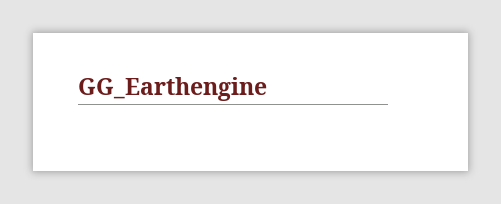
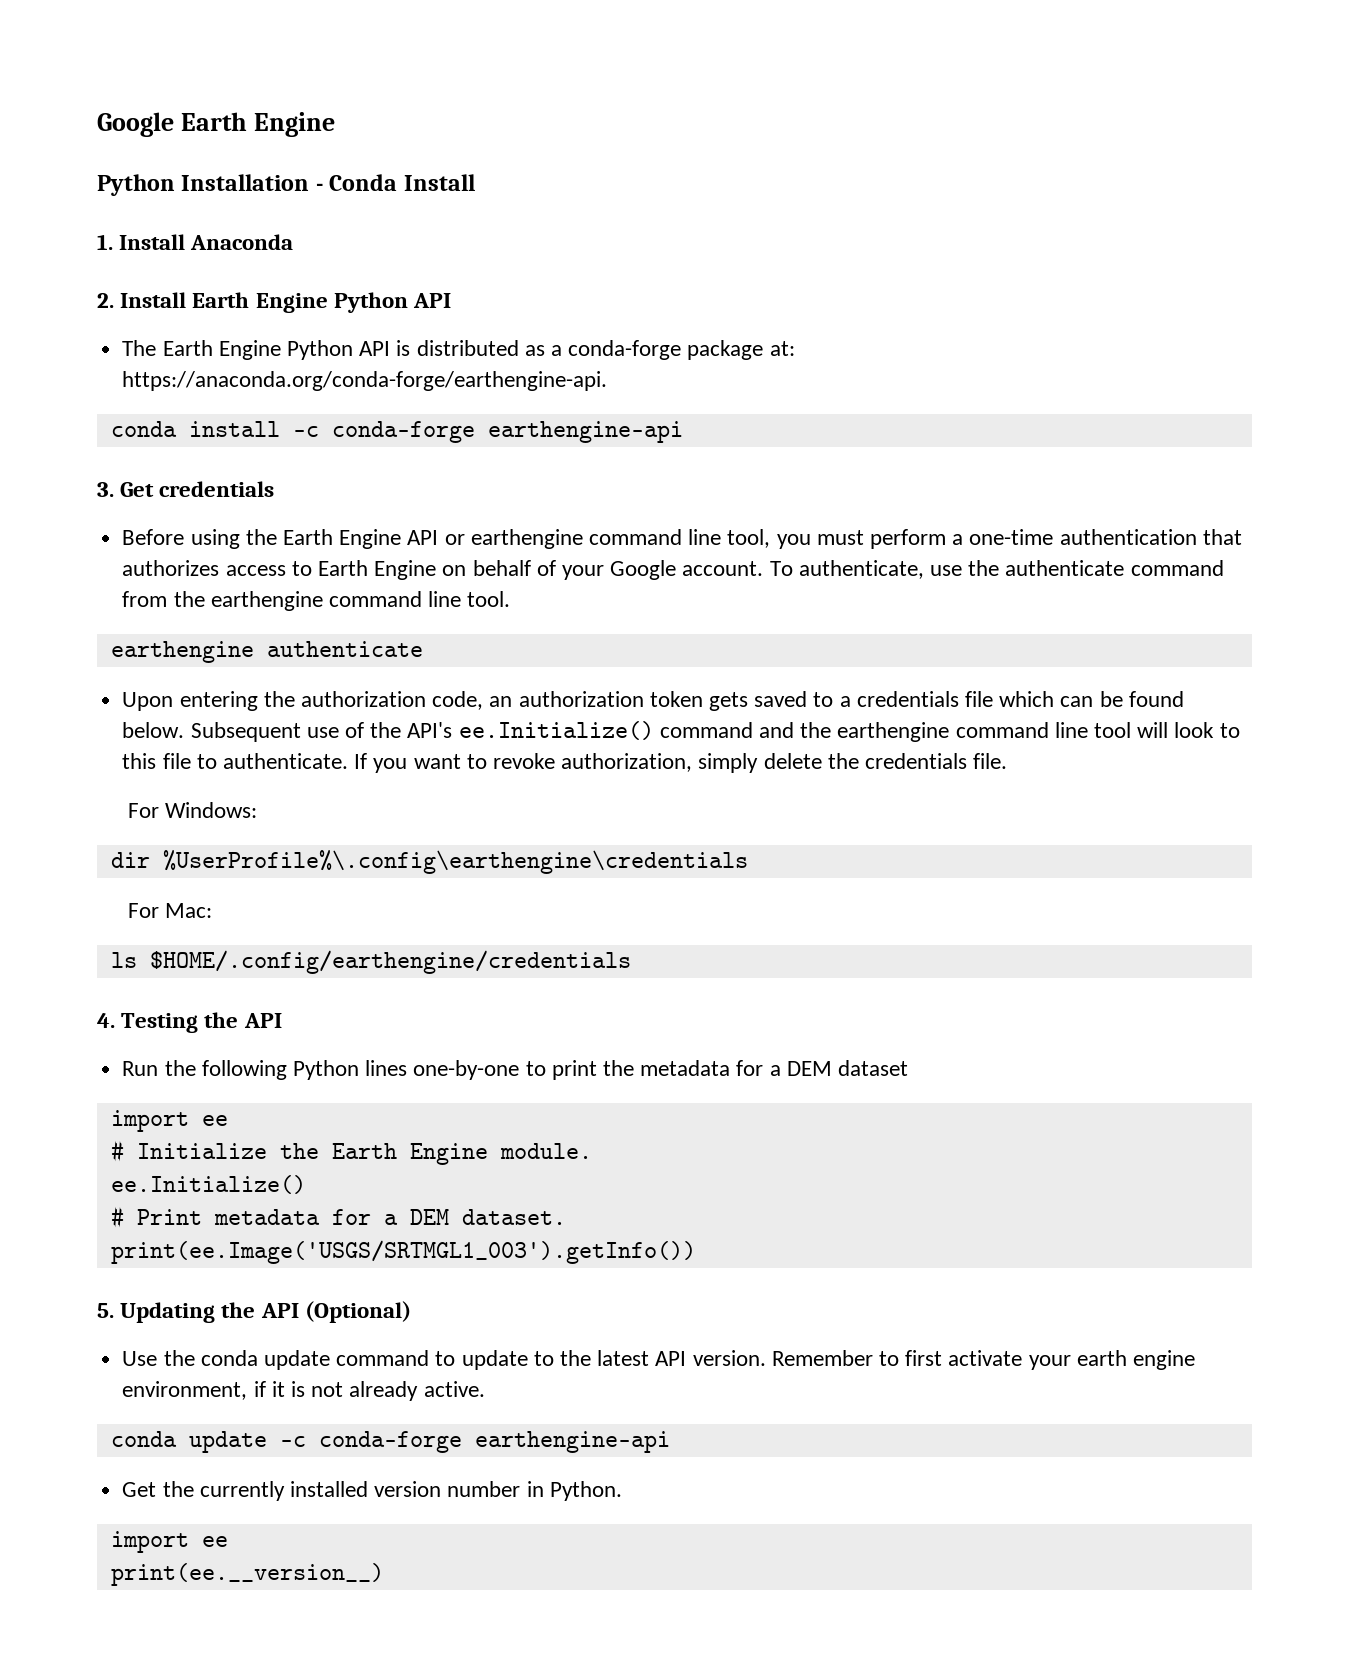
[78,77,267,101] GG_Earthengine -> [97,112,335,137] [97,174,475,196] [97,234,294,250] [97,292,452,313] [122,340,795,360] [122,371,608,391] [110,421,683,443] [97,481,275,497] [122,529,1242,549] [122,560,1224,580] [122,591,511,611] [110,641,423,663] [122,691,1184,711] [122,721,1240,742] [122,753,1008,773] [127,802,258,818] [110,850,748,874] [127,903,213,918] [110,950,631,974] [97,1012,282,1033] [122,1060,909,1080] [110,1110,228,1132] [110,1140,592,1165] [110,1175,306,1194] [110,1206,566,1228] [110,1240,696,1264] [97,1301,411,1323] [122,1350,1196,1370] [122,1381,485,1401] [110,1431,670,1453] [122,1481,622,1501] [110,1531,228,1553] [110,1563,384,1586] Google Earth Engine // Python Installation - Conda Install // 1. Install Anaconda // 2. Install Earth Engine Python API // The Earth Engine Python API is distributed as a conda-forge package at: https://anaconda.org/conda-forge/earthengine-api. // conda install -c conda-forge earthengine-api // 3. Get credentials // Before using the Earth Engine API or earthengine command line tool, you must perform a one-time authentication that authorizes access to Earth Engine on behalf of your Google account. To authenticate, use the authenticate command from the earthengine command line tool. // earthengine authenticate // Upon entering the authorization code, an authorization token gets saved to a credentials file which can be found below. Subsequent use of the API's ee.Initialize() command and the earthengine command line tool will look to this file to authenticate. If you want to revoke authorization, simply delete the credentials file. // For Windows: // dir %UserProfile%\.config\earthengine\credentials // For Mac: // ls $HOME/.config/earthengine/credentials // 4. Testing the API // Run the following Python lines one-by-one to print the metadata for a DEM dataset // import ee // # Initialize the Earth Engine module. // ee.Initialize() // # Print metadata for a DEM dataset. // print(ee.Image('USGS/SRTMGL1_003').getInfo()) // 5. Updating the API (Optional) // Use the conda update command to update to the latest API version. Remember to first activate your earth engine environment, if it is not already active. // conda update -c conda-forge earthengine-api // Get the currently installed version number in Python. // import ee // print(ee.__version__)

